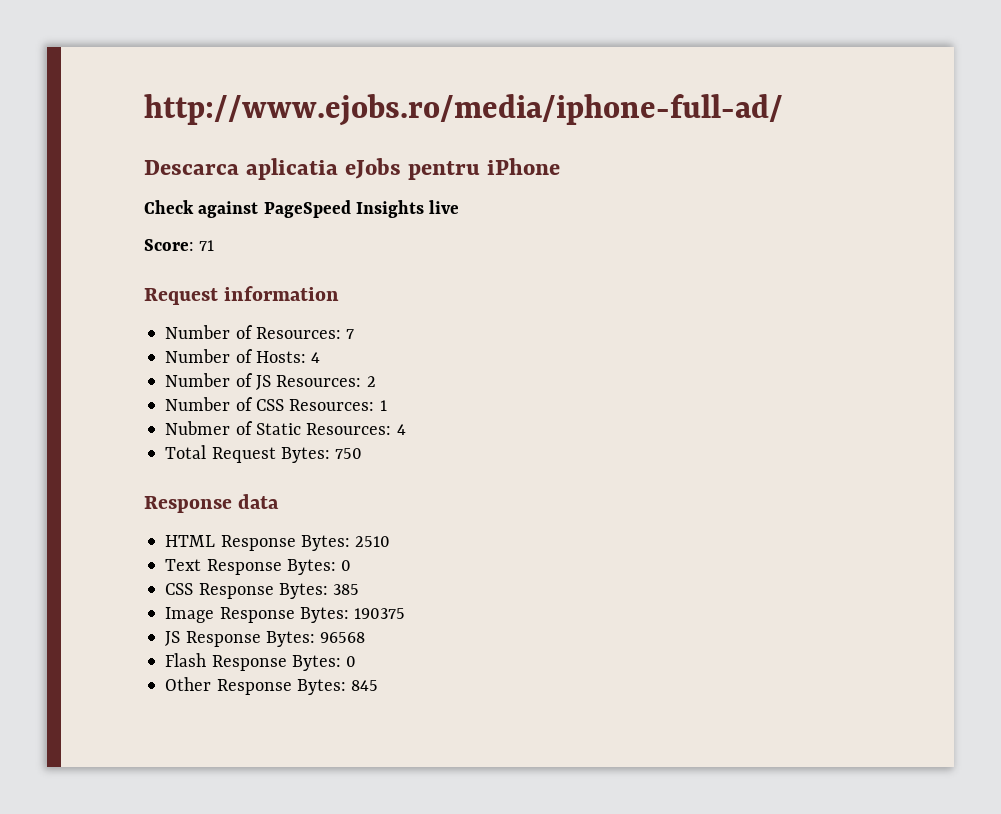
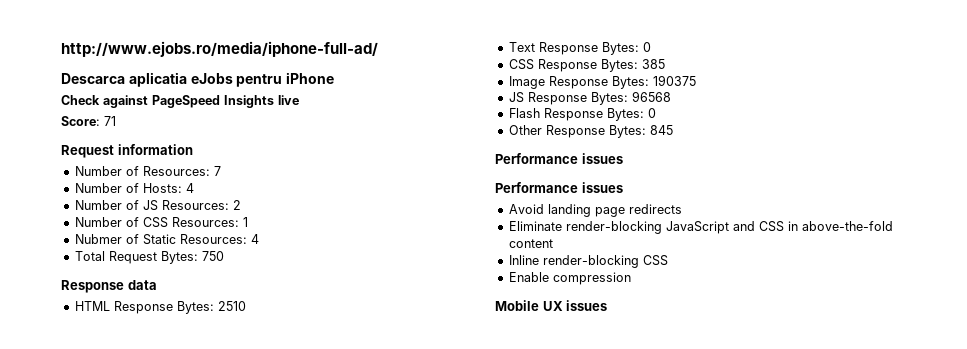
(379, 685) none -> [495,153,623,164] [495,182,623,193] [508,204,682,217] [508,221,893,234] [508,239,553,248] [508,255,668,268] [508,272,631,285] [495,300,608,311] // Performance issues // Performance issues // Avoid landing page redirects // Eliminate render-blocking JavaScript and CSS in above-the-fold content // Inline render-blocking CSS // Enable compression // Mobile UX issues

